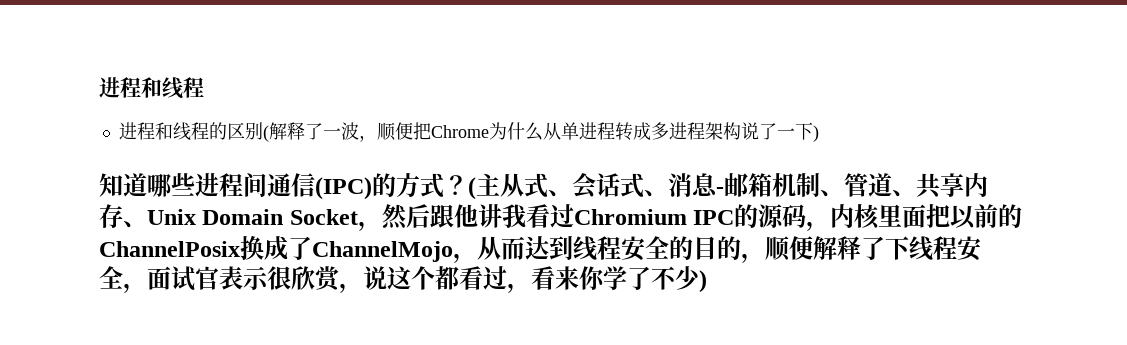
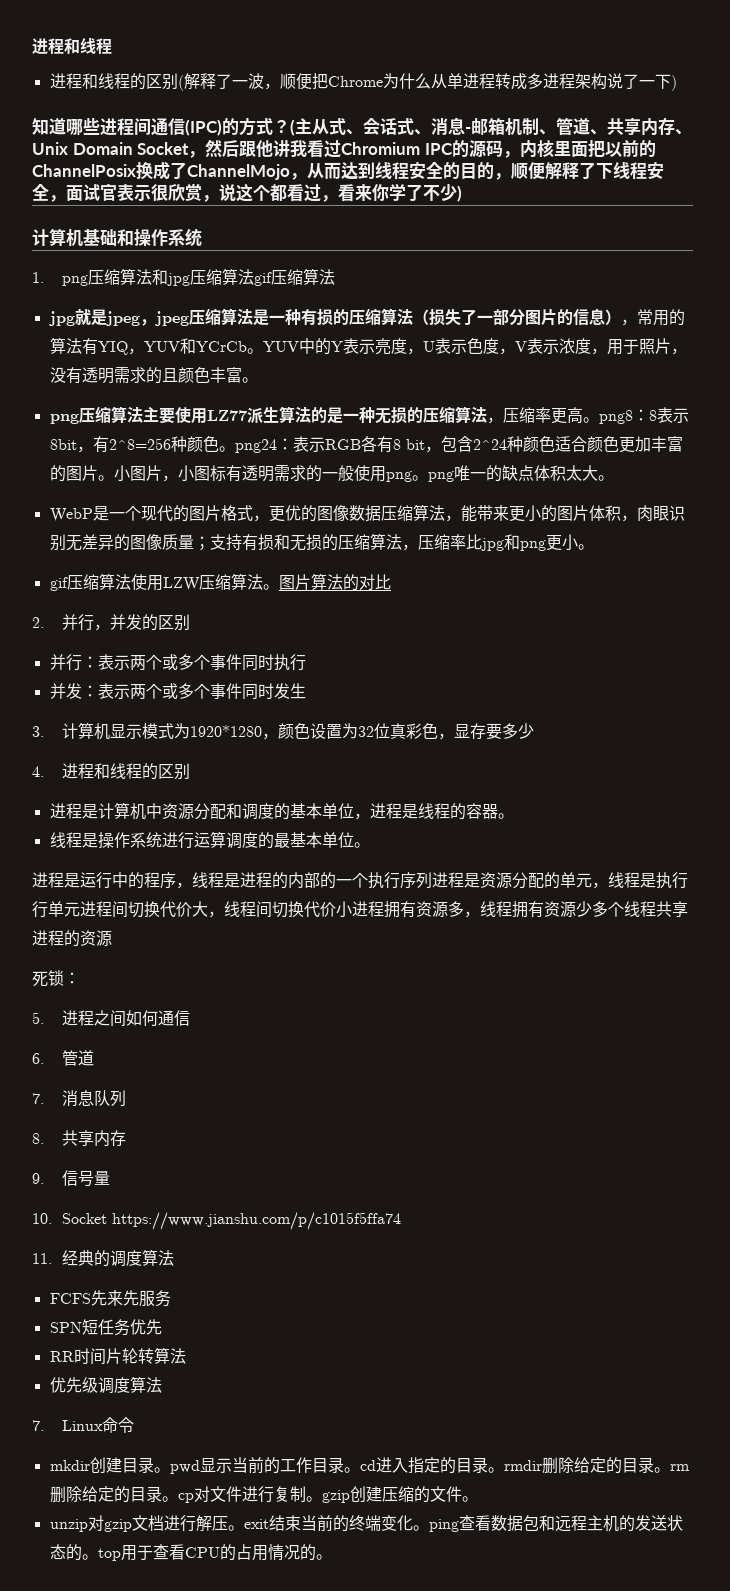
(707, 281) none -> [32,228,202,247] [32,268,335,286] [48,308,685,326] [49,337,687,355] [49,367,258,384] [49,406,689,424] [49,436,683,453] [49,465,614,482] [49,504,685,522] [49,533,594,551] [49,573,391,591] [32,614,190,631] [49,654,306,671] [49,683,306,700] [32,722,534,740] [32,763,190,780] [49,802,514,820] [49,831,370,849] [32,872,688,889] [32,901,688,918] [32,930,112,947] [32,970,80,987] [32,1010,190,1027] [32,1050,94,1066] [32,1090,126,1107] [32,1130,126,1147] [32,1170,110,1187] [32,1212,401,1230] [32,1249,174,1267] [49,1290,171,1307] [49,1319,162,1336] [49,1347,186,1365] [49,1376,162,1394] [32,1417,134,1433] [49,1457,690,1474] [49,1486,478,1503] [49,1515,683,1532] [49,1544,332,1561] // 计算机基础和操作系统 // 1. png压缩算法和jpg压缩算法gif压缩算法 // jpg就是jpeg，jpeg压缩算法是一种有损的压缩算法（损失了一部分图片的信息），常用的算法有YIQ，YUV和YCrCb。YUV中的Y表示亮度，U表示色度，V表示浓度，用于照片，没有透明需求的且颜色丰富。 // png压缩算法主要使用LZ77派生算法的是一种无损的压缩算法，压缩率更高。png8：8表示8bit，有2^8=256种颜色。png24：表示RGB各有8 bit，包含2^24种颜色适合颜色更加丰富的图片。小图片，小图标有透明需求的一般使用png。png唯一的缺点体积太大。 // WebP是一个现代的图片格式，更优的图像数据压缩算法，能带来更小的图片体积，肉眼识别无差异的图像质量；支持有损和无损的压缩算法，压缩率比jpg和png更小。 // gif压缩算法使用LZW压缩算法。图片算法的对比 // 2.并行，并发的区别 // 并行：表示两个或多个事件同时执行 // 并发：表示两个或多个事件同时发生 // 3.计算机显示模式为1920*1280，颜色设置为32位真彩色，显存要多少 // 4.进程和线程的区别 // 进程是计算机中资源分配和调度的基本单位，进程是线程的容器。 // 线程是操作系统进行运算调度的最基本单位。 // 进程是运行中的程序，线程是进程的内部的一个执行序列进程是资源分配的单元，线程是执行行单元进程间切换代价大，线程间切换代价小进程拥有资源多，线程拥有资源少多个线程共享进程的资源 // 死锁： // 5.进程之间如何通信 // 6.管道 // 7.消息队列 // 8.共享内存 // 9.信号量 // 10. Socket https://www.jianshu.com/p/c1015f5ffa74 // 11.经典的调度算法 // FCFS先来先服务 // SPN短任务优先 // RR时间片轮转算法 // 优先级调度算法 // 7. Linux命令 // mkdir创建目录。pwd显示当前的工作目录。cd进入指定的目录。rmdir删除给定的目录。rm删除给定的目录。cp对文件进行复制。gzip创建压缩的文件。 // unzip对gzip文档进行解压。exit结束当前的终端变化。ping查看数据包和远程主机的发送状态的。top用于查看CPU的占用情况的。

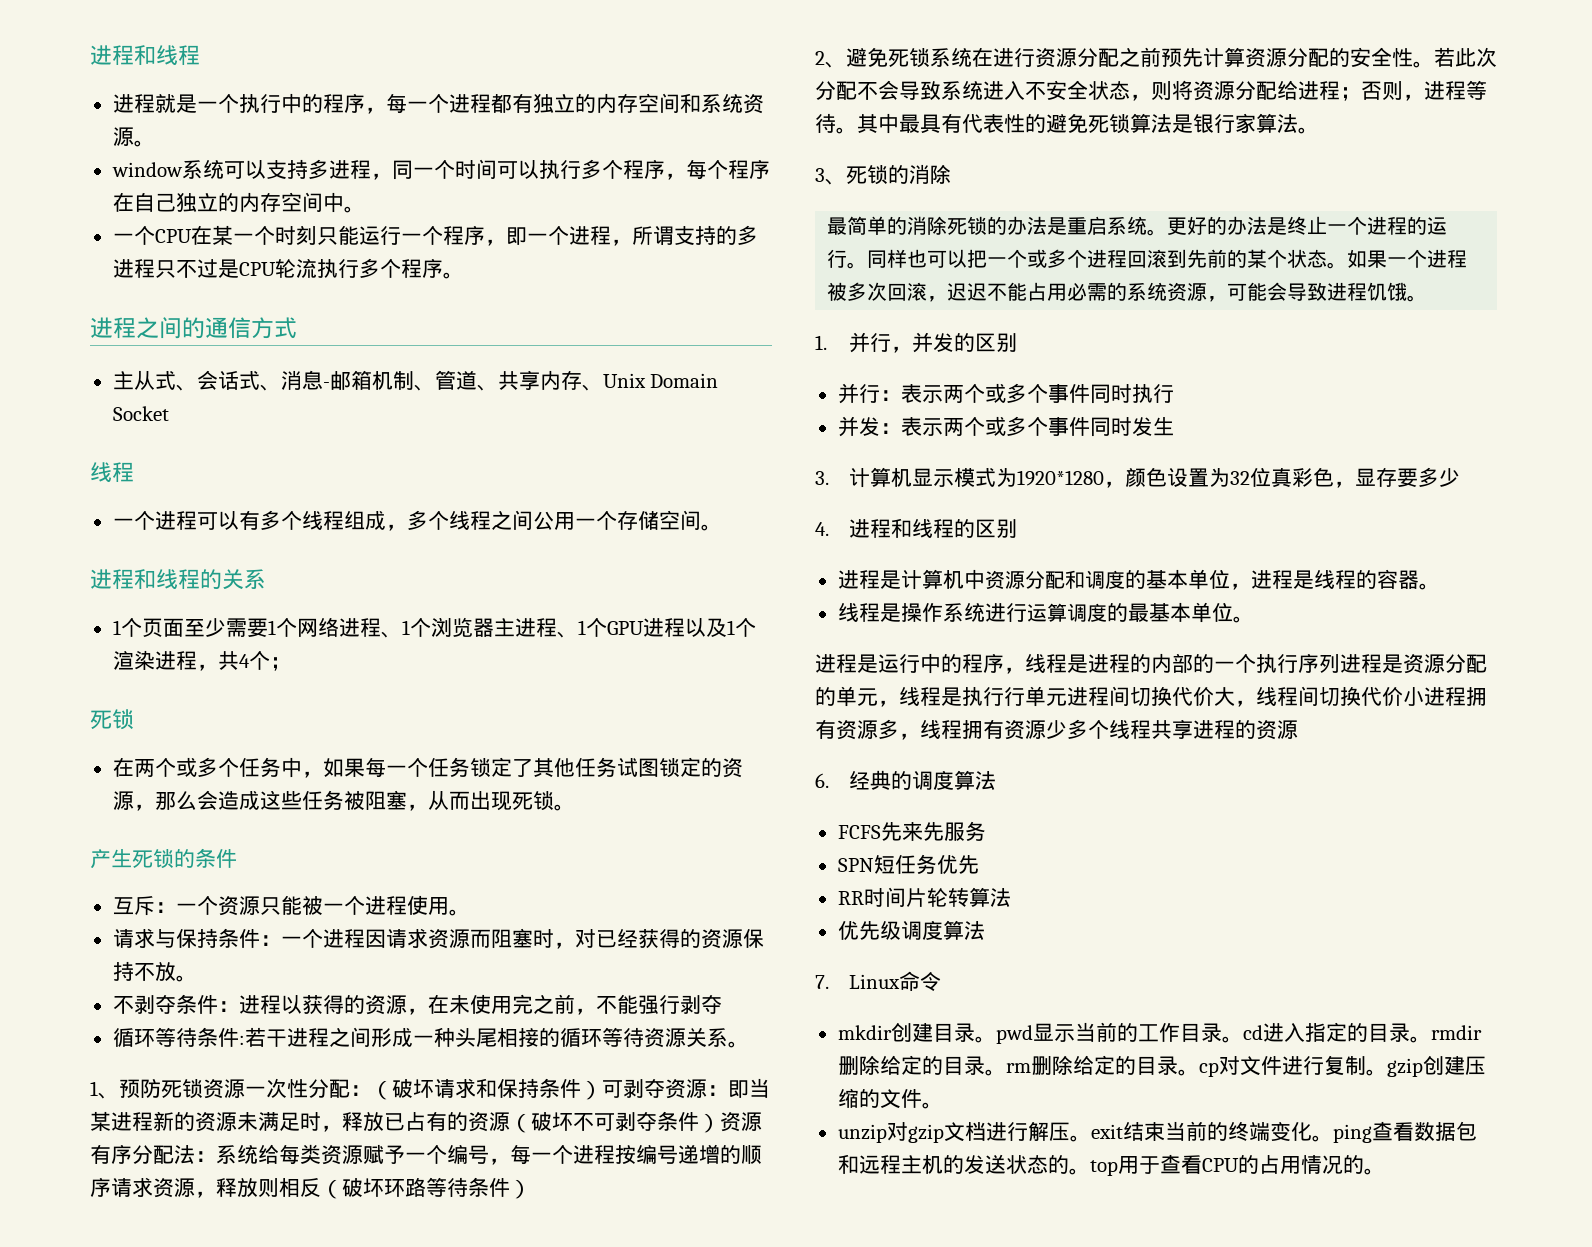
[81,73,677,91] [32,118,239,136] 和线程的区别(解释了一波，顺便把Chrome为什么从单进程转成多进程架构说了一下) // 知道哪些进程间通信(IPC)的 -> [154,93,764,114] [112,127,155,147] [111,159,770,180] [112,192,365,213] [112,225,758,246] [112,258,464,279] [90,317,251,339] 就是一个执行中的程序，每一个进程都有独立的内存空间和系统资源。 // window系统可以支持多进程，同一个时间可以执行多个程序，每个程序在自己独立的内存空间中。 // 一个CPU在某一个时刻只能运行一个程序，即一个进程，所谓支持的多进程只不过是CPU轮流执行多个程序。 // 进程之间的通信
[273,119,295,136] ？( -> (297, 328) //
[188,139,656,158] [32,161,664,180] [32,183,462,202] [32,228,202,247] [32,268,335,286] [48,308,685,326] [49,337,687,355] [49,367,258,384] [49,406,689,424] [49,436,683,453] [49,465,614,482] [49,504,685,522] [49,533,594,551] [49,573,391,591] [32,617,44,628] ，然后跟他讲我看过Chromium IPC的源码，内核里面把以前的ChannelPosix换成了ChannelMojo，从而达到线程安全的目的，顺便解释了下线程安全，面试官表示很欣赏，说这个都看过，看来你学了不少) // 计算机基础和操作系统 // 1. png压缩算法和jpg压缩算法gif压缩算法 // jpg就是jpeg，jpeg压缩算法是一种有损的压缩算法（损失了一部分图片的信息），常用的算法有YIQ，YUV和YCrCb。YUV中的Y表示亮度，U表示色度，V表示浓度，用于照片，没有透明需求的且颜色丰富。 // png压缩算法主要使用LZ77派生算法的是一种无损的压缩算法，压缩率更高。png8：8表示8bit，有2^8=256种颜色。png24：表示RGB各有8 bit，包含2^24种颜色适合颜色更加丰富的图片。小图片，小图标有透明需求的一般使用png。png唯一的缺点体积太大。 // WebP是一个现代的图片格式，更优的图像数据压缩算法，能带来更小的图片体积，肉眼识别无差异的图像质量；支持有损和无损的压缩算法，压缩率比jpg和png更小。 // gif压缩算法使用LZW压缩算法。图片算法的对比 // 2. -> [90,462,134,483] [112,510,722,531] [90,569,266,590] [112,617,756,638] [112,650,291,671] [90,709,134,730] [112,757,743,778] [112,790,575,811] [90,848,237,869] [112,895,470,916] [112,928,764,949] [112,961,197,982] [112,994,722,1015] [112,1027,749,1048] [90,1078,770,1100] [90,1111,762,1133] [90,1144,762,1165] [90,1177,531,1199] [815,47,1497,68] [815,80,1487,101] [815,113,1319,134] [815,164,951,185] [827,216,1448,236] [827,249,1468,269] [827,282,1428,302] [815,335,827,350] // 线程 // 一个进程可以有多个线程组成，多个线程之间公用一个存储空间。 // 进程和线程的关系 // 1个页面至少需要1个网络进程、1个浏览器主进程、1个GPU进程以及1个渲染进程，共4个； // 死锁 // 在两个或多个任务中，如果每一个任务锁定了其他任务试图锁定的资源，那么会造成这些任务被阻塞，从而出现死锁。 // 产生死锁的条件 // 互斥：一个资源只能被一个进程使用。 // 请求与保持条件：一个进程因请求资源而阻塞时，对已经获得的资源保持不放。 // 不剥夺条件：进程以获得的资源，在未使用完之前，不能强行剥夺 // 循环等待条件:若干进程之间形成一种头尾相接的循环等待资源关系。 // 1、预防死锁资源一次性分配：（破坏请求和保持条件）可剥夺资源：即当某进程新的资源未满足时，释放已占有的资源（破坏不可剥夺条件）资源有序分配法：系统给每类资源赋予一个编号，每一个进程按编号递增的顺序请求资源，释放则相反（破坏环路等待条件） // 2、避免死锁系统在进行资源分配之前预先计算资源分配的安全性。若此次分配不会导致系统进入不安全状态，则将资源分配给进程；否则，进程等待。其中最具有代表性的避免死锁算法是银行家算法。 // 3、死锁的消除 // 最简单的消除死锁的办法是重启系统。更好的办法是终止一个进程的运行。同样也可以把一个或多个进程回滚到先前的某个状态。如果一个进程被多次回滚，迟迟不能占用必需的系统资源，可能会导致进程饥饿。 // 1.
[32,970,80,987] [32,1010,190,1027] [32,1050,94,1066] [32,1090,126,1107] [32,1130,126,1147] [32,1170,110,1187] [32,1212,401,1230] [32,1253,52,1264] 死锁： // 5.进程之间如何通信 // 6.管道 // 7.消息队列 // 8.共享内存 // 9.信号量 // 10. Socket https://www.jianshu.com/p/c1015f5ffa74 // 11. -> [815,773,829,788] 6.

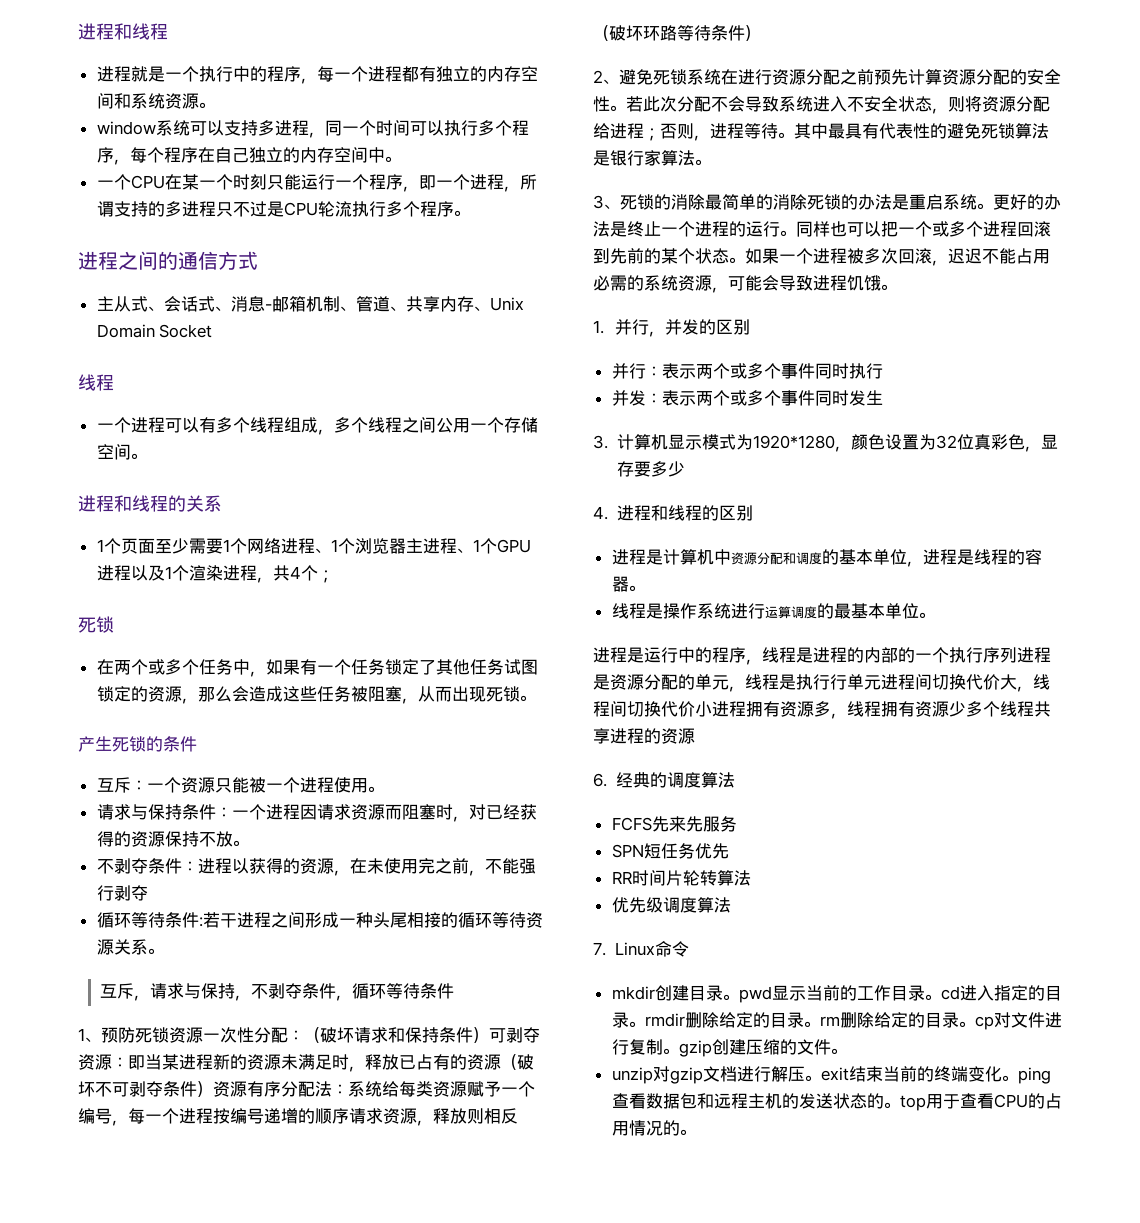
[364,757,386,778] 每 -> [299,659,317,675] 有
(749, 1044) none -> [99,983,454,1001] // 互斥，请求与保持，不剥夺条件，循环等待条件
(951, 174) // -> (705, 202) none

